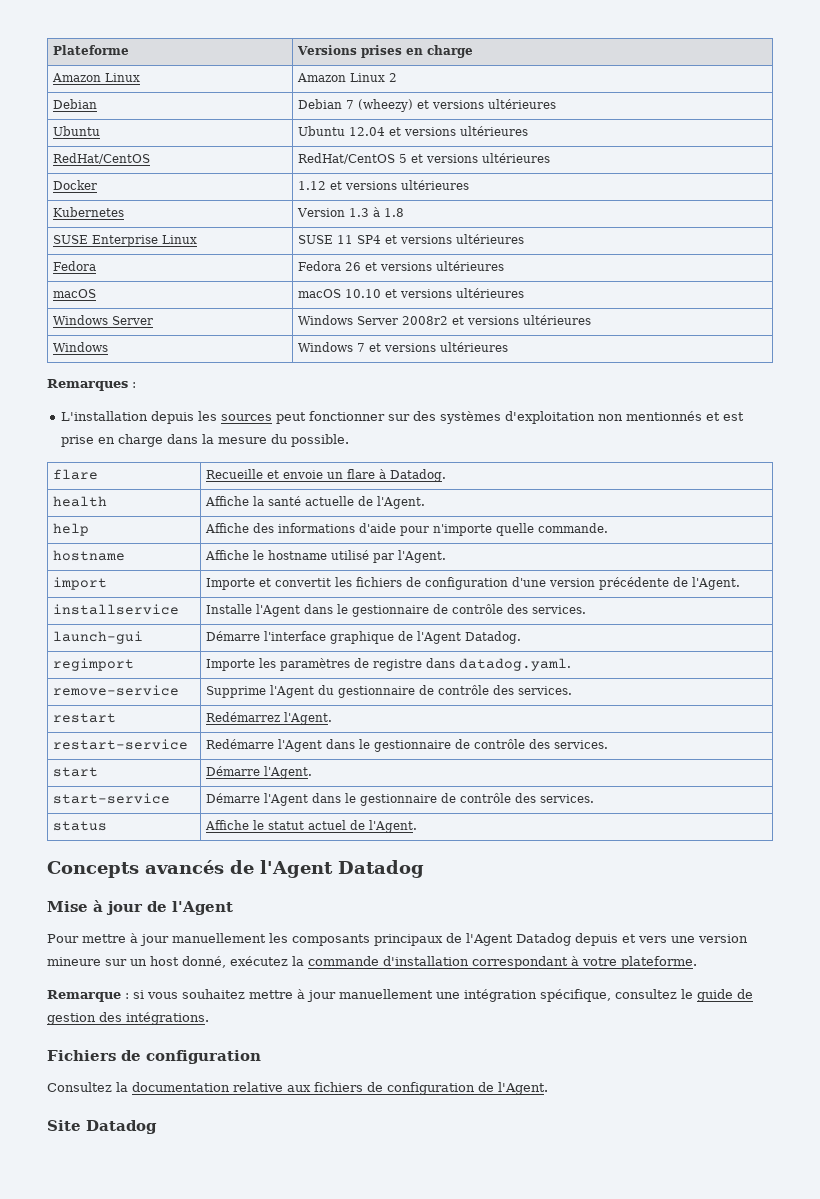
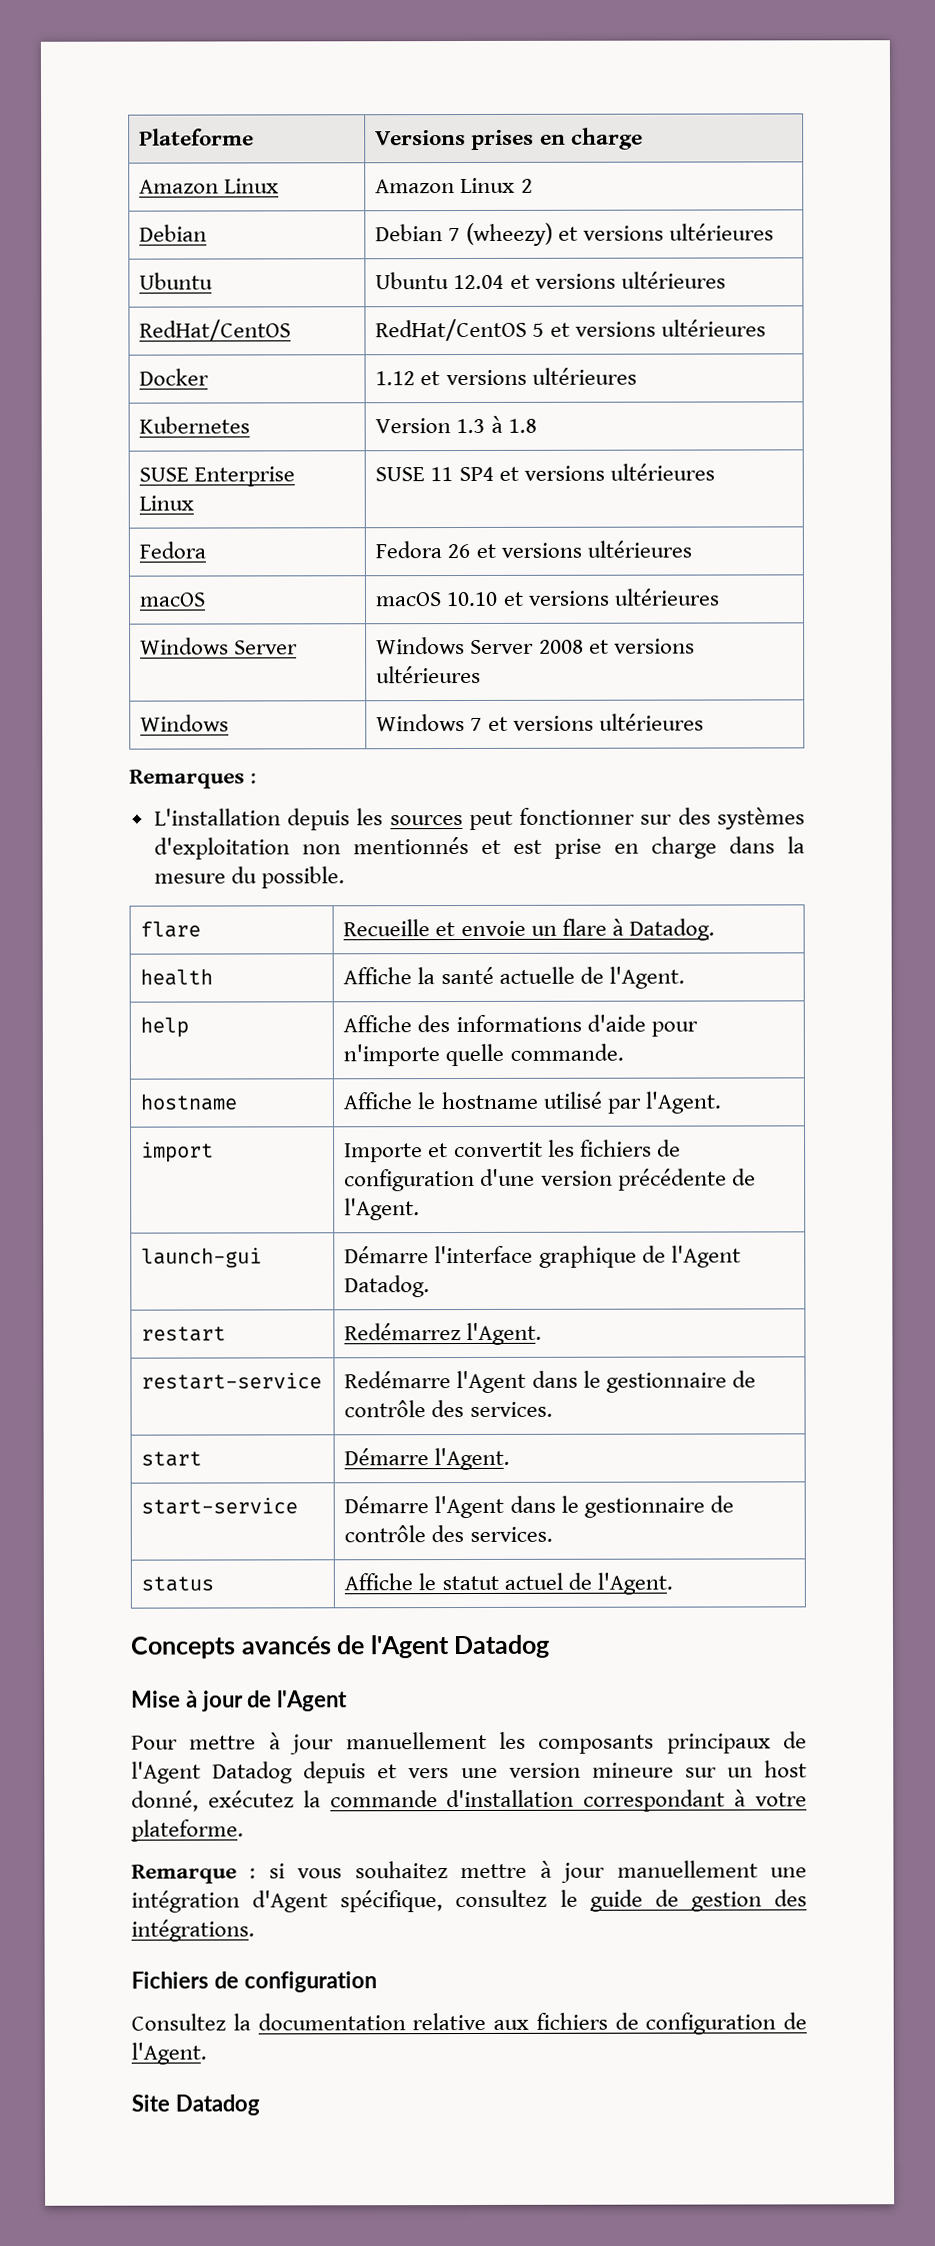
[401,316,448,325] 2008r2 -> [538,639,584,654] 2008
[52,604,179,615] [205,604,586,617] // installservice | Installe l'Agent dans le gestionnaire de contrôle des services. -> (421, 1209) none
[52,658,134,671] [205,658,571,671] [52,685,179,696] [205,685,572,698] // regimport | Importe les paramètres de registre dans datadog.yaml. // remove-service | Supprime l'Agent du gestionnaire de contrôle des services. -> (431, 1286) none
(537, 995) none -> [252,1890,329,1913] d'Agent

